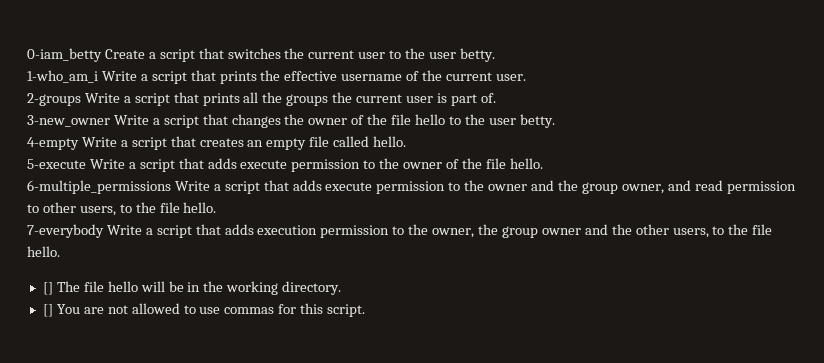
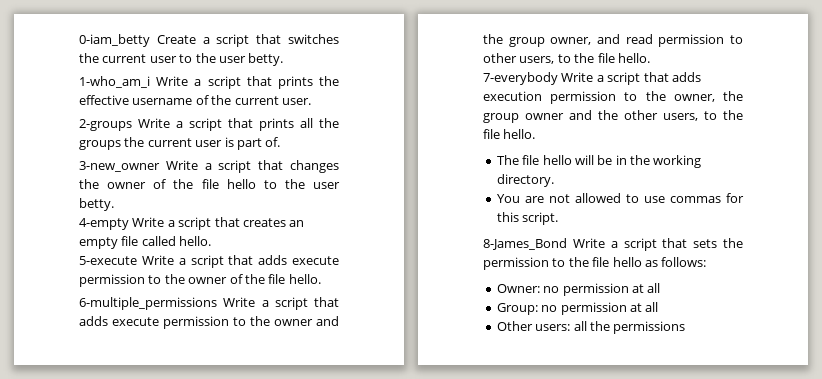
[42,282,53,295] [] -> (536, 134) none
[42,304,53,317] [] -> (554, 180) none
(366, 310) none -> [483,238,743,251] [483,257,707,270] [496,283,661,296] [496,302,659,315] [496,321,686,334] // 8-James_Bond Write a script that sets the permission to the file hello as follows: // Owner: no permission at all // Group: no permission at all // Other users: all the permissions

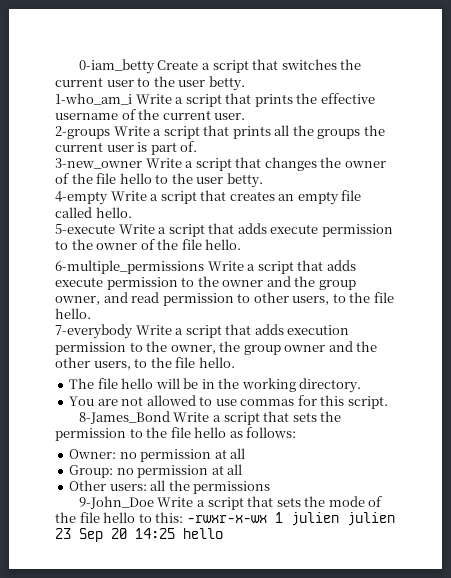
(686, 327) none -> [78,496,383,510] [55,512,395,526] [55,528,223,542] // 9-John_Doe Write a script that sets the mode of the file hello to this: -rwxr-x-wx 1 julien julien 23 Sep 20 14:25 hello

